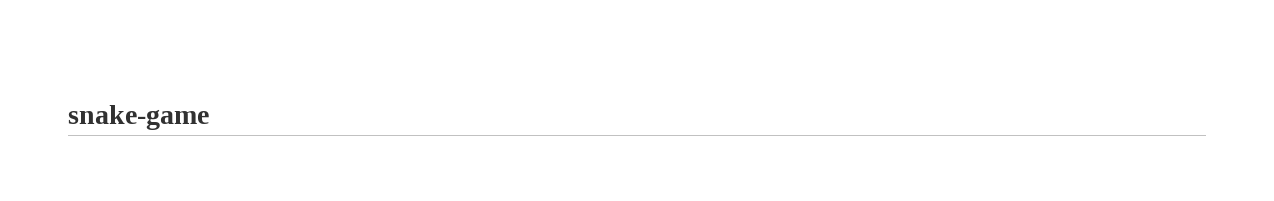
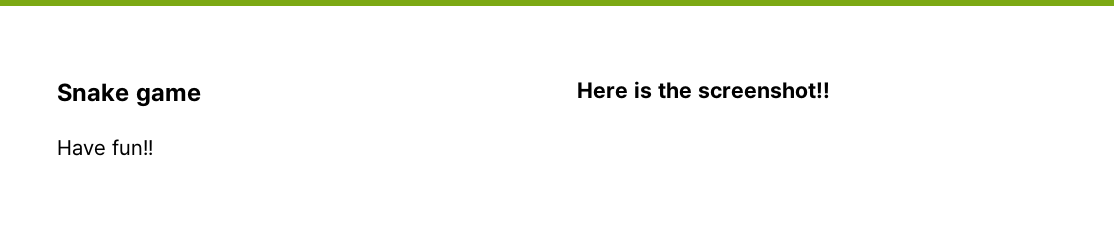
[68,105,209,130] snake-game -> [57,83,201,107] [57,139,153,156] [577,81,830,99] Snake game // Have fun!! // Here is the screenshot!!

